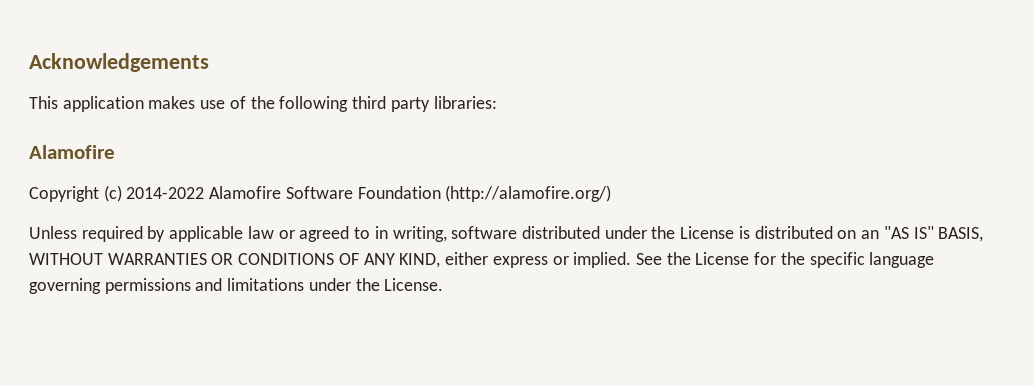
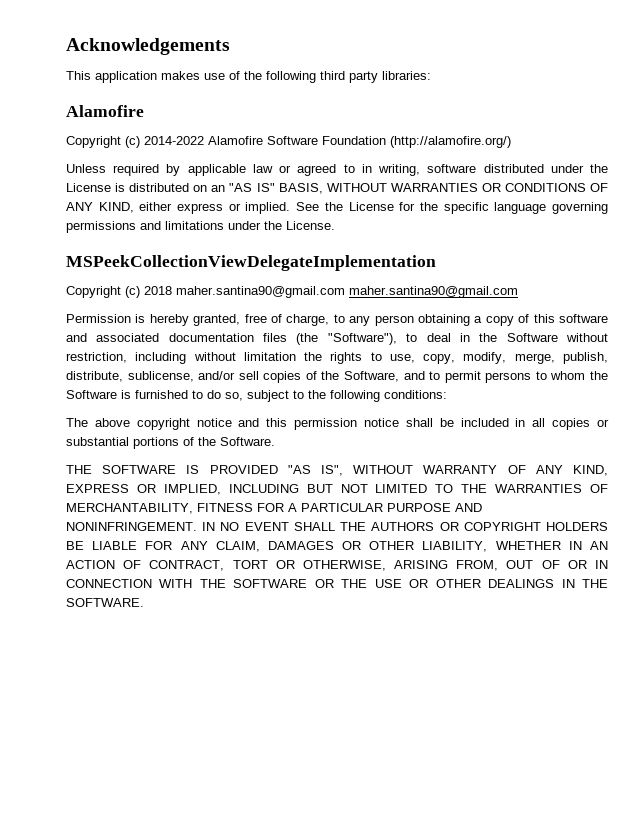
(444, 284) none -> [66,255,436,271] [66,286,518,298] [66,314,608,326] [66,333,608,345] [66,352,608,364] [66,371,608,383] [66,390,447,402] [66,418,609,430] [66,437,275,449] [66,465,608,476] [66,484,608,495] [66,503,482,514] [66,522,608,531] [66,541,608,552] [66,560,608,571] [66,579,608,588] [66,598,144,607] // MSPeekCollectionViewDelegateImplementation // Copyright (c) 2018 maher.santina90@gmail.com maher.santina90@gmail.com // Permission is hereby granted, free of charge, to any person obtaining a copy of this software and associated documentation files (the "Software"), to deal in the Software without restriction, including without limitation the rights to use, copy, modify, merge, publish, distribute, sublicense, and/or sell copies of the Software, and to permit persons to whom the Software is furnished to do so, subject to the following conditions: // The above copyright notice and this permission notice shall be included in all copies or substantial portions of the Software. // THE SOFTWARE IS PROVIDED "AS IS", WITHOUT WARRANTY OF ANY KIND, EXPRESS OR IMPLIED, INCLUDING BUT NOT LIMITED TO THE WARRANTIES OF MERCHANTABILITY, FITNESS FOR A PARTICULAR PURPOSE AND NONINFRINGEMENT. IN NO EVENT SHALL THE AUTHORS OR COPYRIGHT HOLDERS BE LIABLE FOR ANY CLAIM, DAMAGES OR OTHER LIABILITY, WHETHER IN AN ACTION OF CONTRACT, TORT OR OTHERWISE, ARISING FROM, OUT OF OR IN CONNECTION WITH THE SOFTWARE OR THE USE OR OTHER DEALINGS IN THE SOFTWARE.

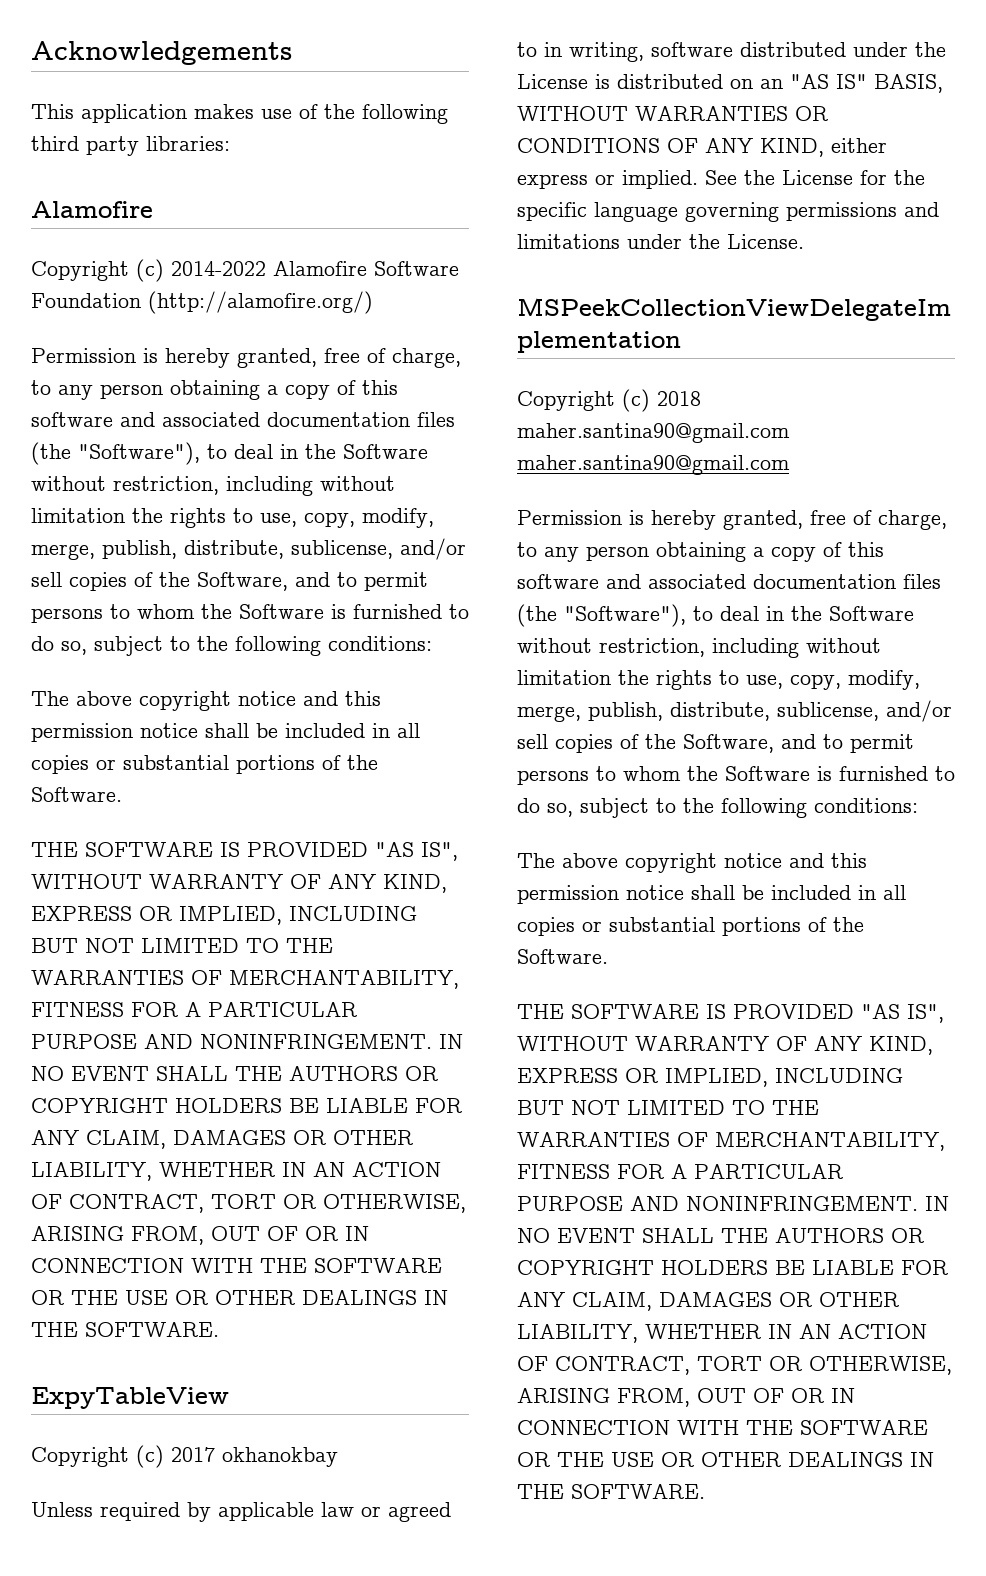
(511, 142) none -> [31,348,461,368] [31,380,398,400] [31,412,455,427] [31,442,428,465] [31,476,395,496] [31,508,434,528] [31,538,466,560] [31,572,428,591] [31,604,469,623] [31,636,432,656] [31,691,381,711] [31,723,420,742] [31,755,378,774] [31,787,122,802] [31,842,458,861] [31,874,447,893] [31,906,417,925] [31,938,333,953] [31,970,459,989] [31,1002,357,1017] [31,1034,463,1049] [31,1066,438,1081] [31,1098,462,1113] [31,1130,413,1149] [31,1162,441,1181] [31,1194,466,1213] [31,1226,369,1245] [31,1258,442,1273] [31,1290,448,1305] [31,1322,219,1337] [31,1387,229,1409] [31,1445,338,1468] // Permission is hereby granted, free of charge, to any person obtaining a copy of this software and associated documentation files (the "Software"), to deal in the Software without restriction, including without limitation the rights to use, copy, modify, merge, publish, distribute, sublicense, and/or sell copies of the Software, and to permit persons to whom the Software is furnished to do so, subject to the following conditions: // The above copyright notice and this permission notice shall be included in all copies or substantial portions of the Software. // THE SOFTWARE IS PROVIDED "AS IS", WITHOUT WARRANTY OF ANY KIND, EXPRESS OR IMPLIED, INCLUDING BUT NOT LIMITED TO THE WARRANTIES OF MERCHANTABILITY, FITNESS FOR A PARTICULAR PURPOSE AND NONINFRINGEMENT. IN NO EVENT SHALL THE AUTHORS OR COPYRIGHT HOLDERS BE LIABLE FOR ANY CLAIM, DAMAGES OR OTHER LIABILITY, WHETHER IN AN ACTION OF CONTRACT, TORT OR OTHERWISE, ARISING FROM, OUT OF OR IN CONNECTION WITH THE SOFTWARE OR THE USE OR OTHER DEALINGS IN THE SOFTWARE. // ExpyTableView // Copyright (c) 2017 okhanokbay

